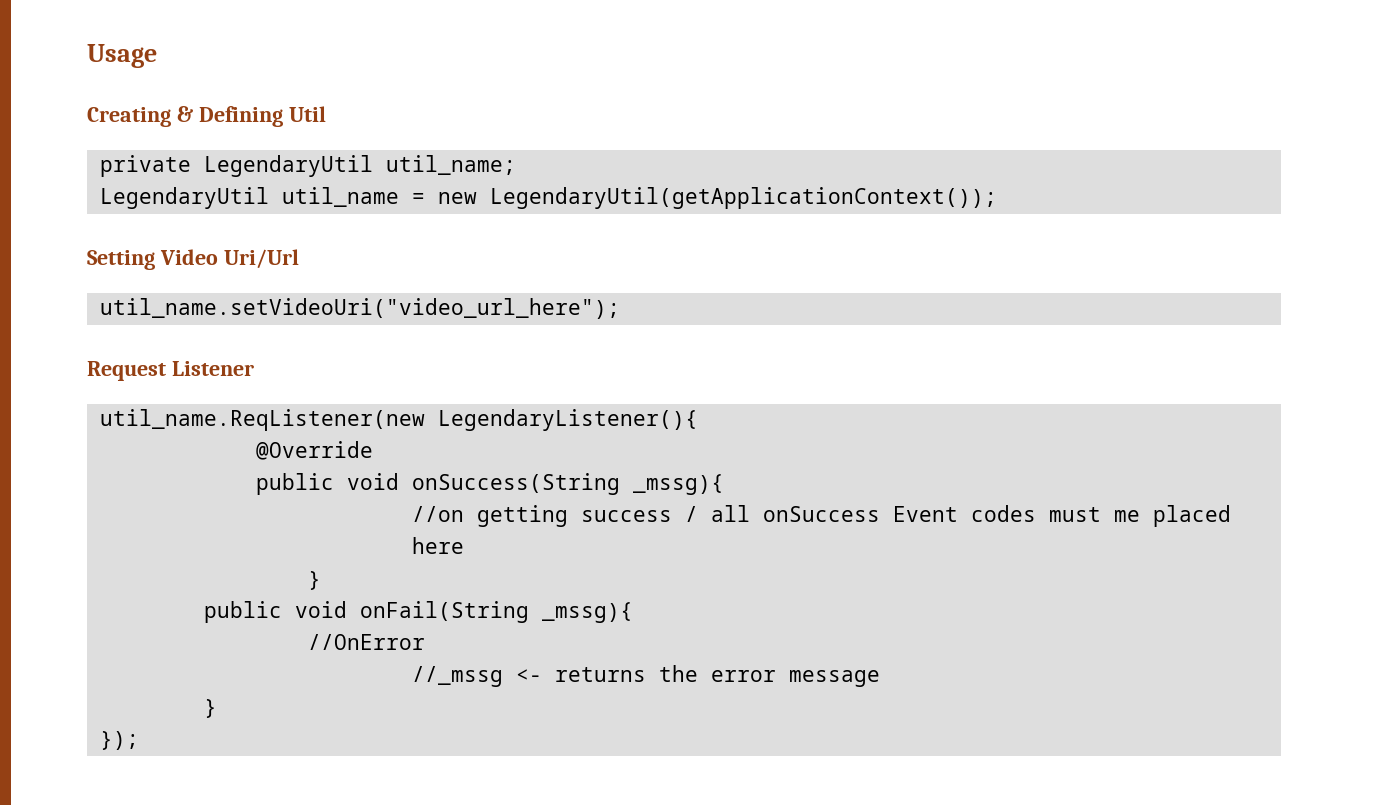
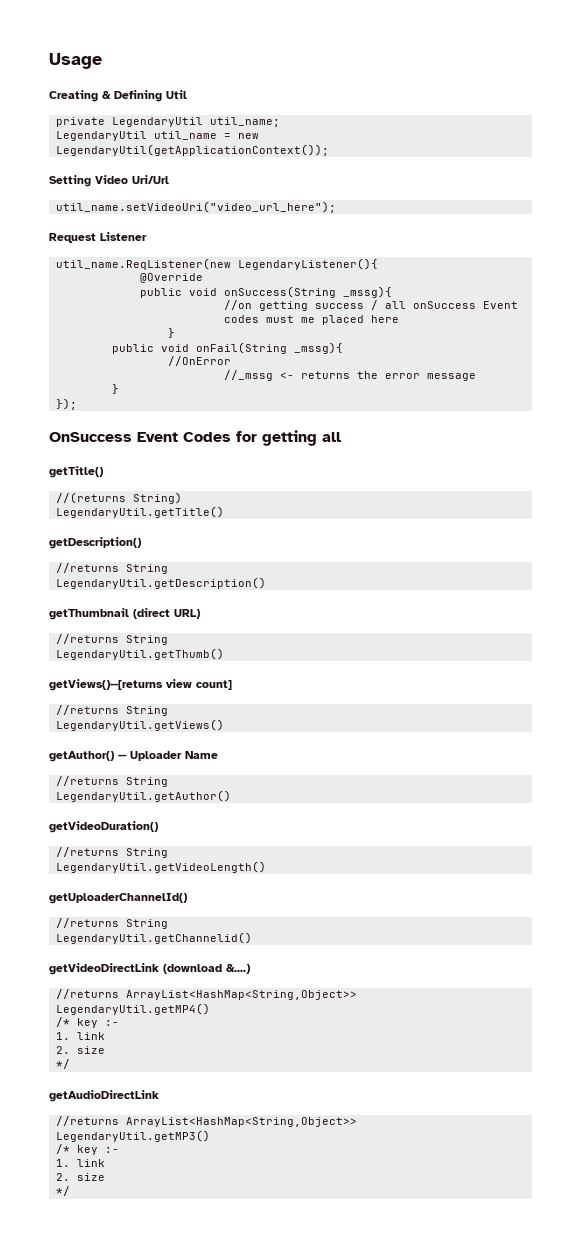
(140, 740) none -> [49,430,341,446] [49,466,103,478] [55,492,182,504] [55,506,224,518] [49,537,141,549] [55,563,168,574] [55,577,266,589] [49,608,200,620] [55,634,168,645] [55,648,224,660] [49,679,232,691] [55,705,168,716] [55,719,224,731] [49,751,218,762] [55,776,168,787] [55,790,231,802] [49,821,158,833] [55,847,168,858] [55,861,266,873] [49,893,187,904] [55,918,168,929] [55,932,252,944] [49,963,250,975] [55,989,357,1000] [55,1003,210,1015] [55,1017,119,1028] [55,1032,105,1040] [55,1046,105,1054] [55,1059,70,1069] [49,1090,159,1102] [55,1116,357,1127] [55,1130,210,1142] [55,1144,119,1155] [55,1159,105,1167] [55,1173,105,1181] [55,1186,70,1196] // OnSuccess Event Codes for getting all // getTitle() // //(returns String) // LegendaryUtil.getTitle() // getDescription() // //returns String // LegendaryUtil.getDescription() // getThumbnail (direct URL) // //returns String // LegendaryUtil.getThumb() // getViews()--[returns view count] // //returns String // LegendaryUtil.getViews() // getAuthor() -- Uploader Name // //returns String // LegendaryUtil.getAuthor() // getVideoDuration() // //returns String // LegendaryUtil.getVideoLength() // getUploaderChannelId() // //returns String // LegendaryUtil.getChannelid() // getVideoDirectLink (download &....) // //returns ArrayList<HashMap<String,Object>> // LegendaryUtil.getMP4() // /* key :- // 1. link // 2. size // */ // getAudioDirectLink // //returns ArrayList<HashMap<String,Object>> // LegendaryUtil.getMP3() // /* key :- // 1. link // 2. size // */

